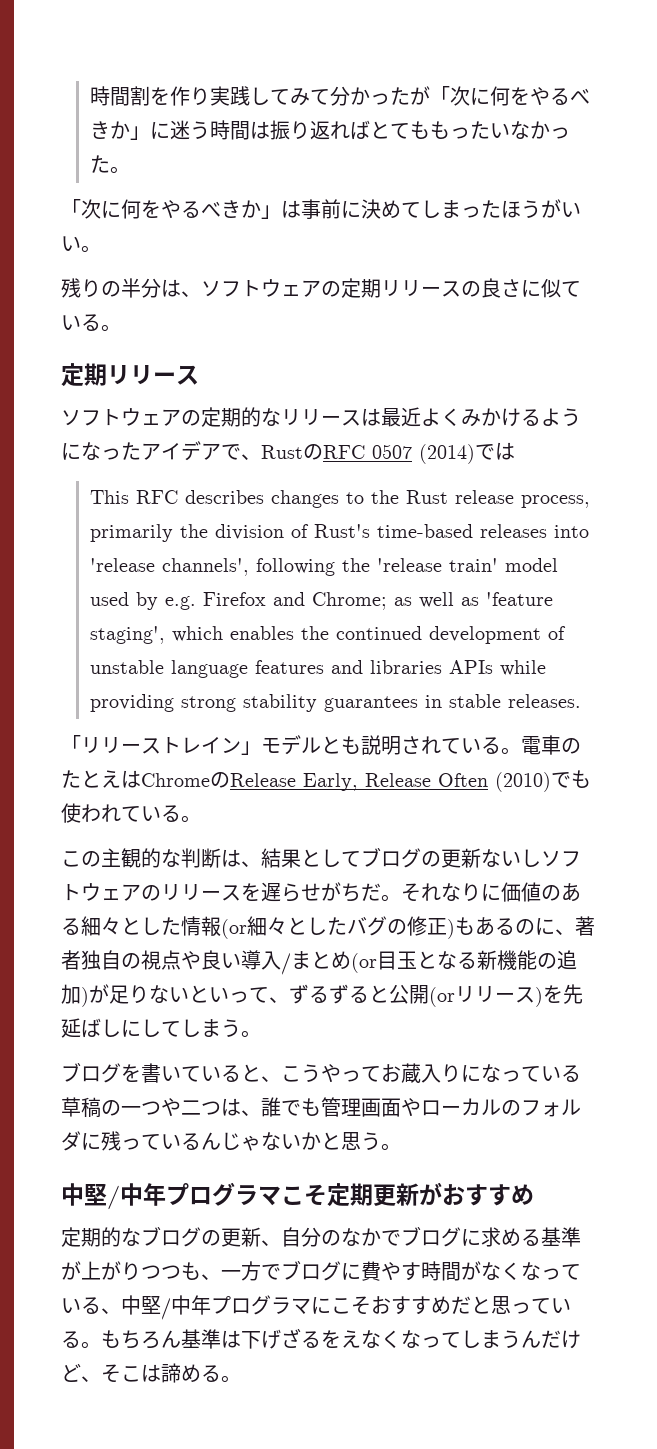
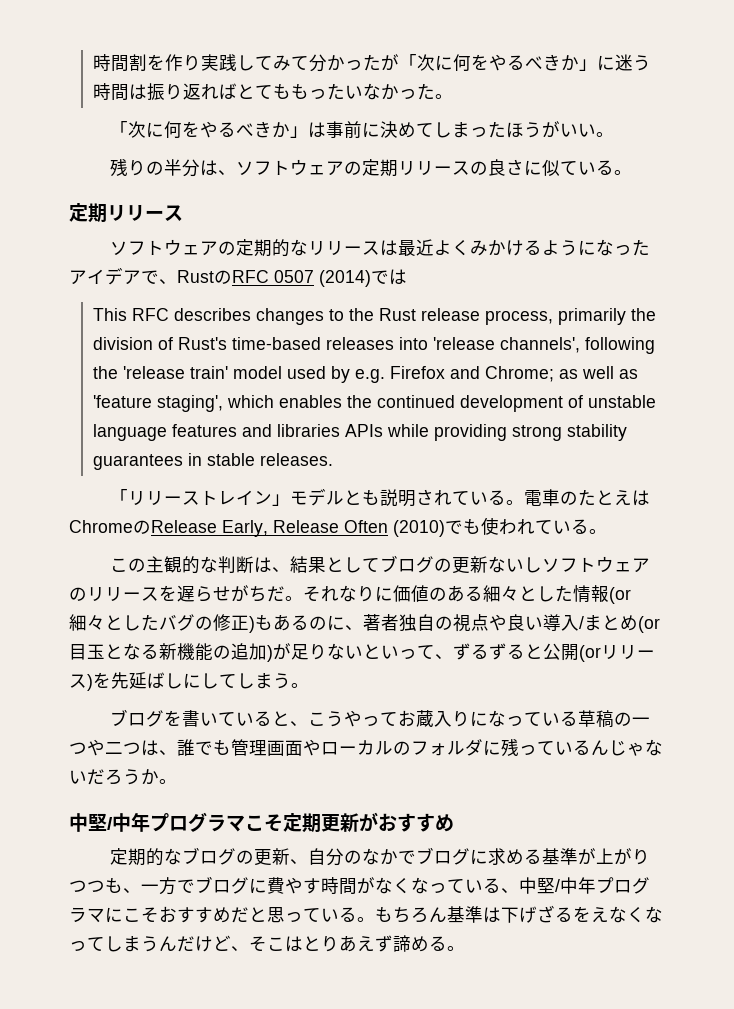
[301,1132,381,1150] かと思う -> [87,769,159,785] だろうか
(161, 1373) none -> [303,935,393,952] とりあえず

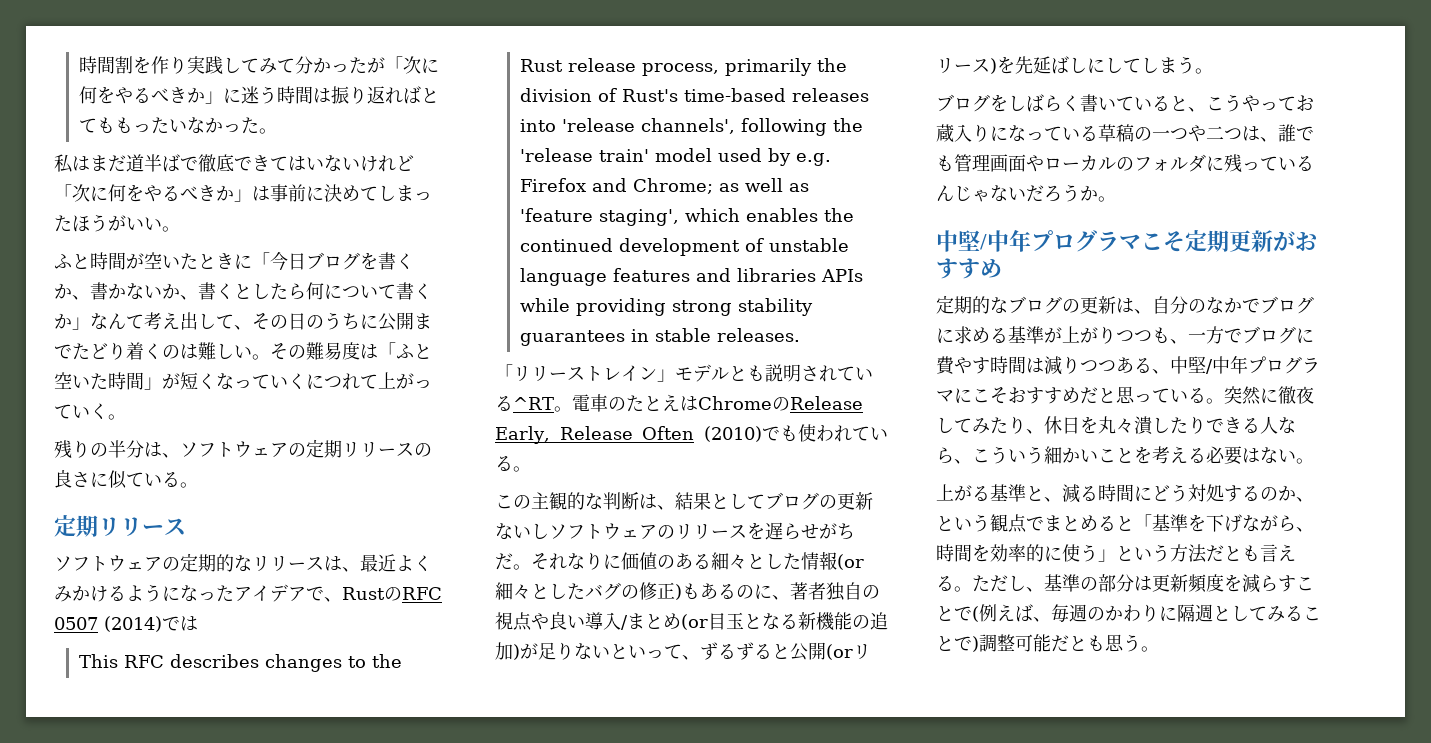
(453, 96) none -> [54,154,414,173] 私はまだ道半ばで徹底できてはいないけれど
(614, 134) none -> [54,252,414,271] [54,282,432,300] [54,312,432,331] [54,342,432,360] [54,372,432,390] [54,403,126,420] // ふと時間が空いたときに「今日ブログを書くか、書かないか、書くとしたら何について書くか」なんて考え出して、その日のうちに公開までたどり着くのは難しい。その難易度は「ふと空いた時間」が短くなっていくにつれて上がっていく。
(398, 248) none -> [342,567,360,572] 、
(506, 497) none -> [513,397,554,410] ^RT
(182, 718) none -> [1008,94,1080,112] しばらく
(290, 856) none -> [1116,298,1134,313] は
[357,877,483,894] がなくなってい -> [1026,356,1134,375] は減りつつあ
[375,905,663,923] [69,935,447,952] もちろん基準は下げざるをえなくなってしまうんだけど、そこはとりあえず諦める -> [1224,386,1314,405] [936,416,1296,435] [936,446,1314,465] [936,484,1314,503] [936,514,1314,533] [936,544,1296,563] [936,574,1314,593] [936,604,1321,623] [936,634,1141,652] 突然に徹夜してみたり、休日を丸々潰したりできる人なら、こういう細かいことを考える必要はない。 // 上がる基準と、減る時間にどう対処するのか、という観点でまとめると「基準を下げながら、時間を効率的に使う」という方法だとも言える。ただし、基準の部分は更新頻度を減らすことで(例えば、毎週のかわりに隔週としてみることで)調整可能だとも思う

